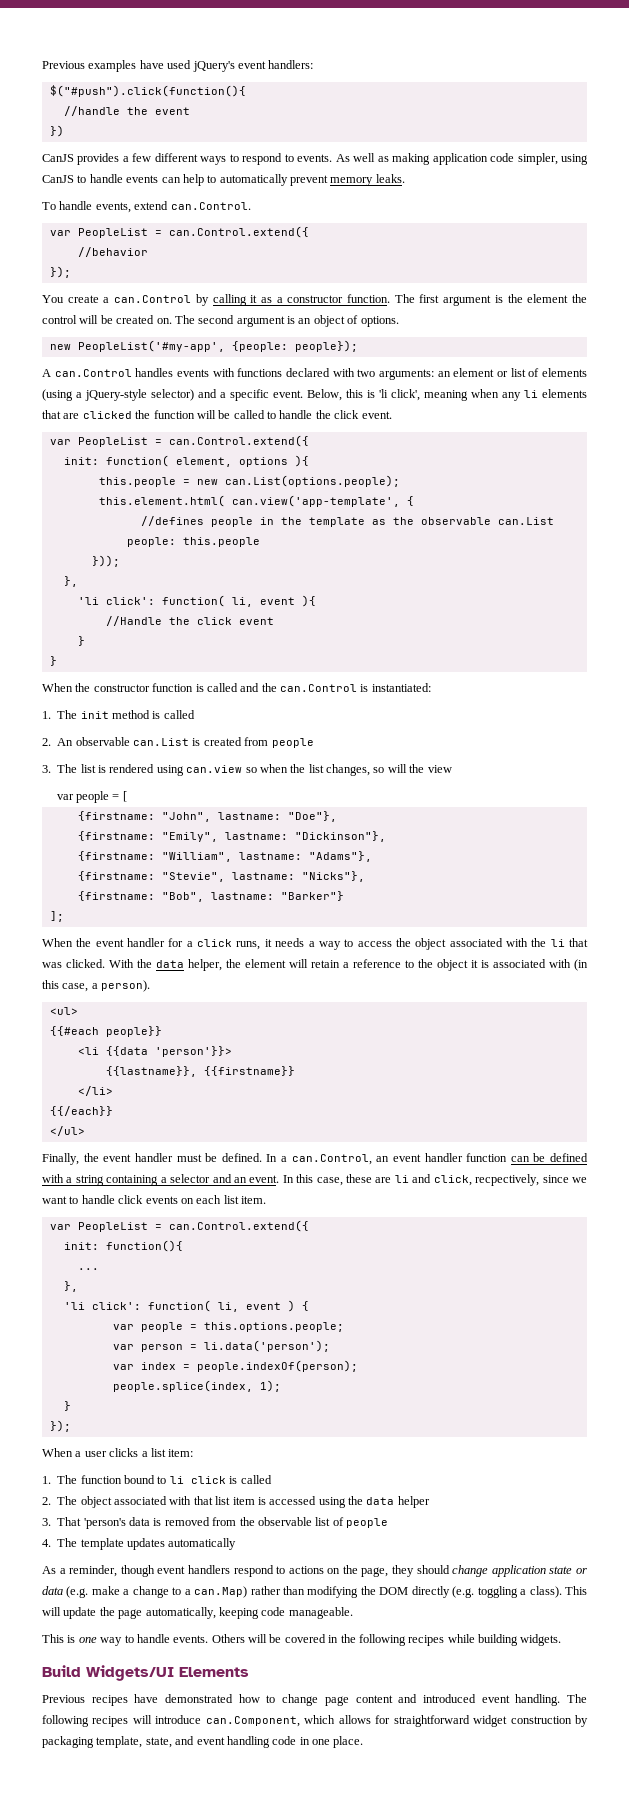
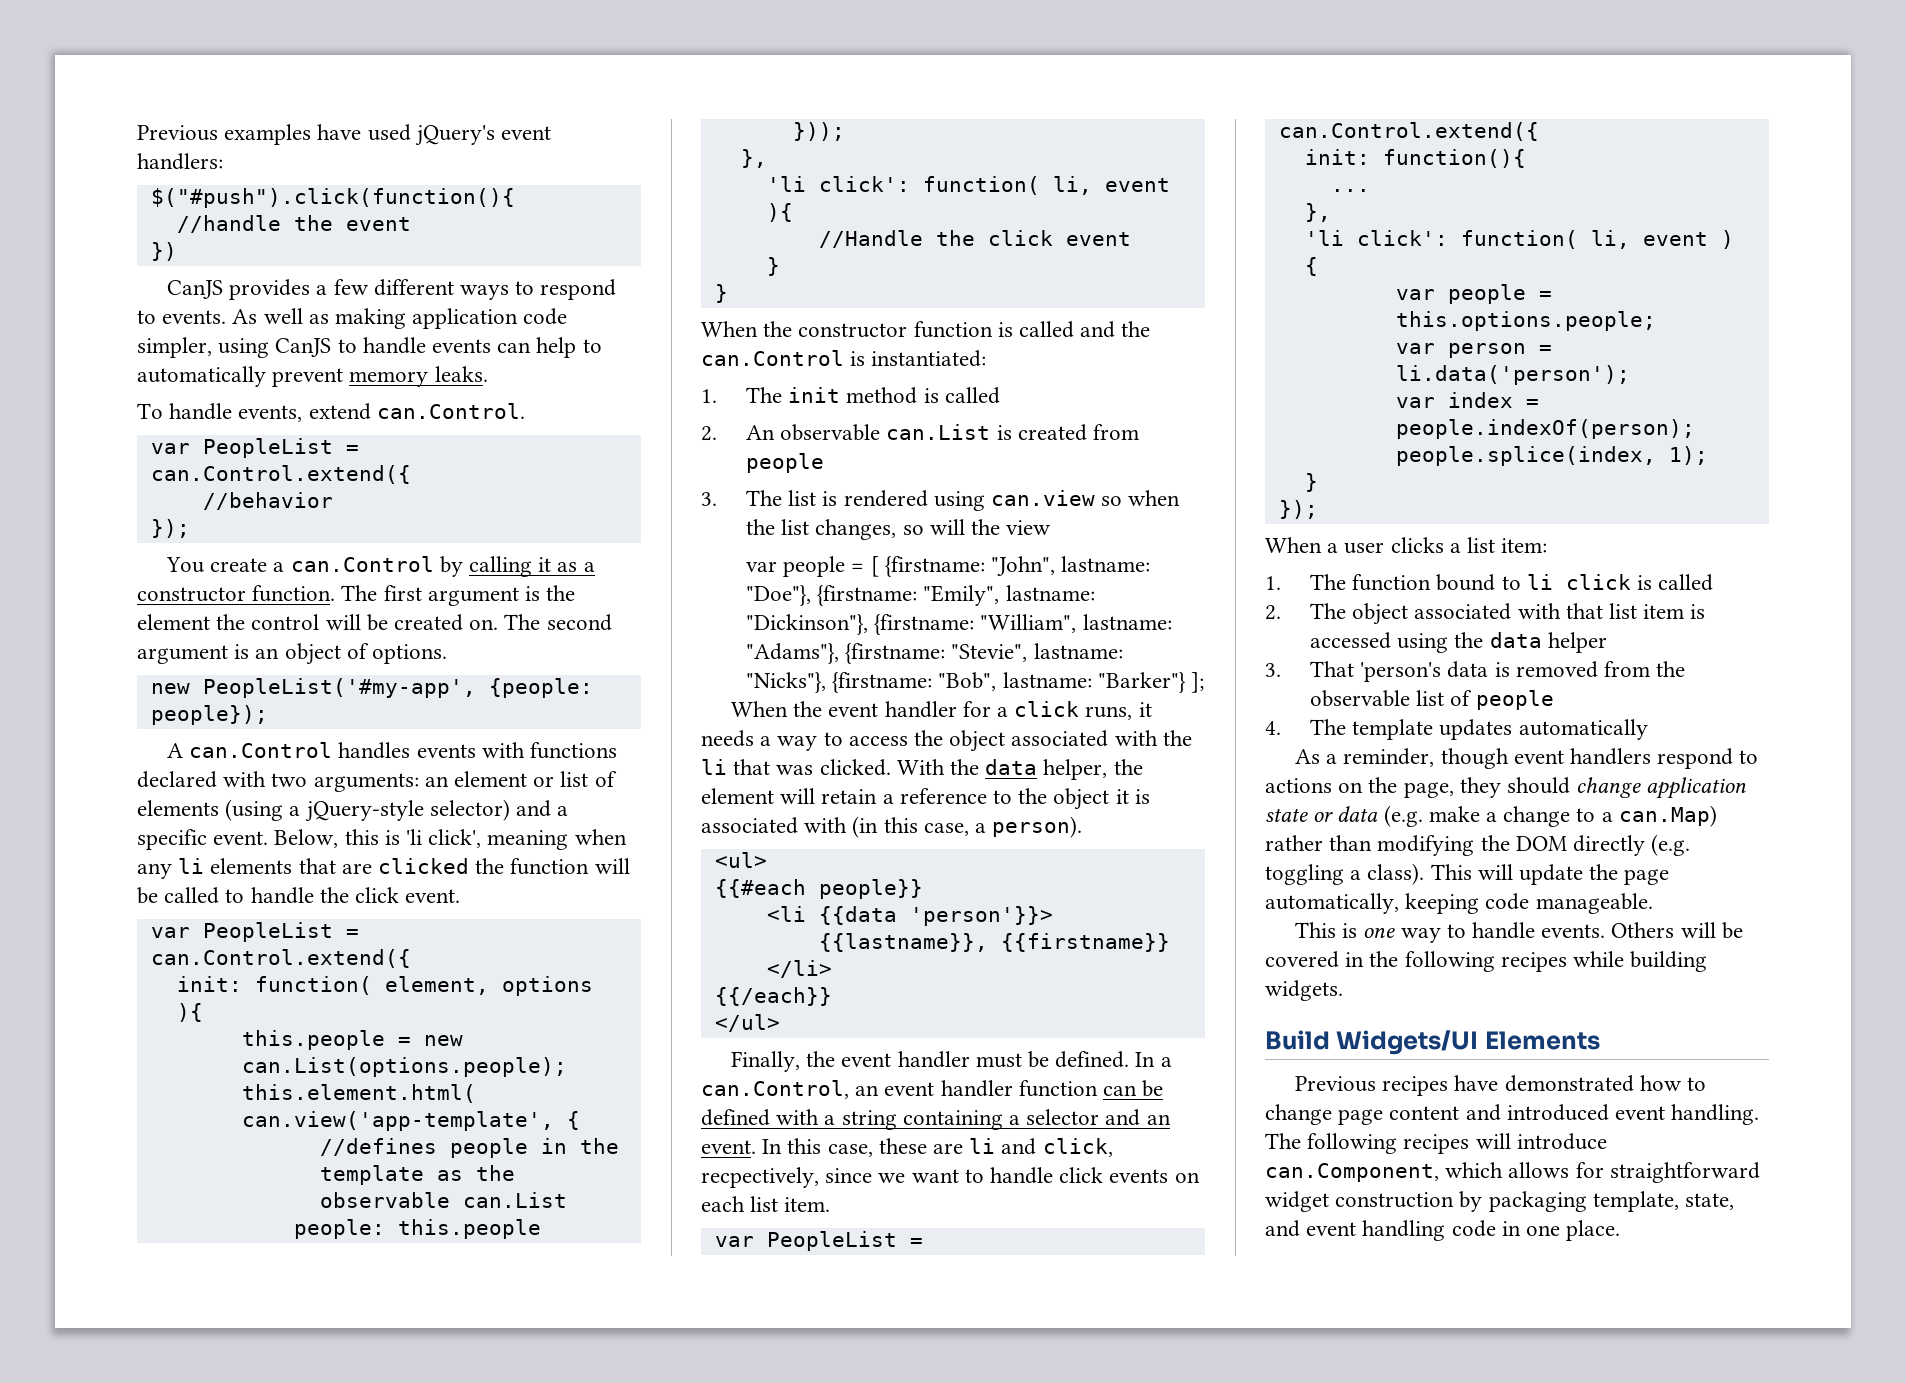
(127, 796) // -> (879, 566) none
(337, 816) // -> (811, 595) none
(386, 836) // -> (868, 624) none
(372, 856) // -> (839, 653) none
(365, 876) // -> (826, 682) none
(344, 896) // -> (1186, 682) none

